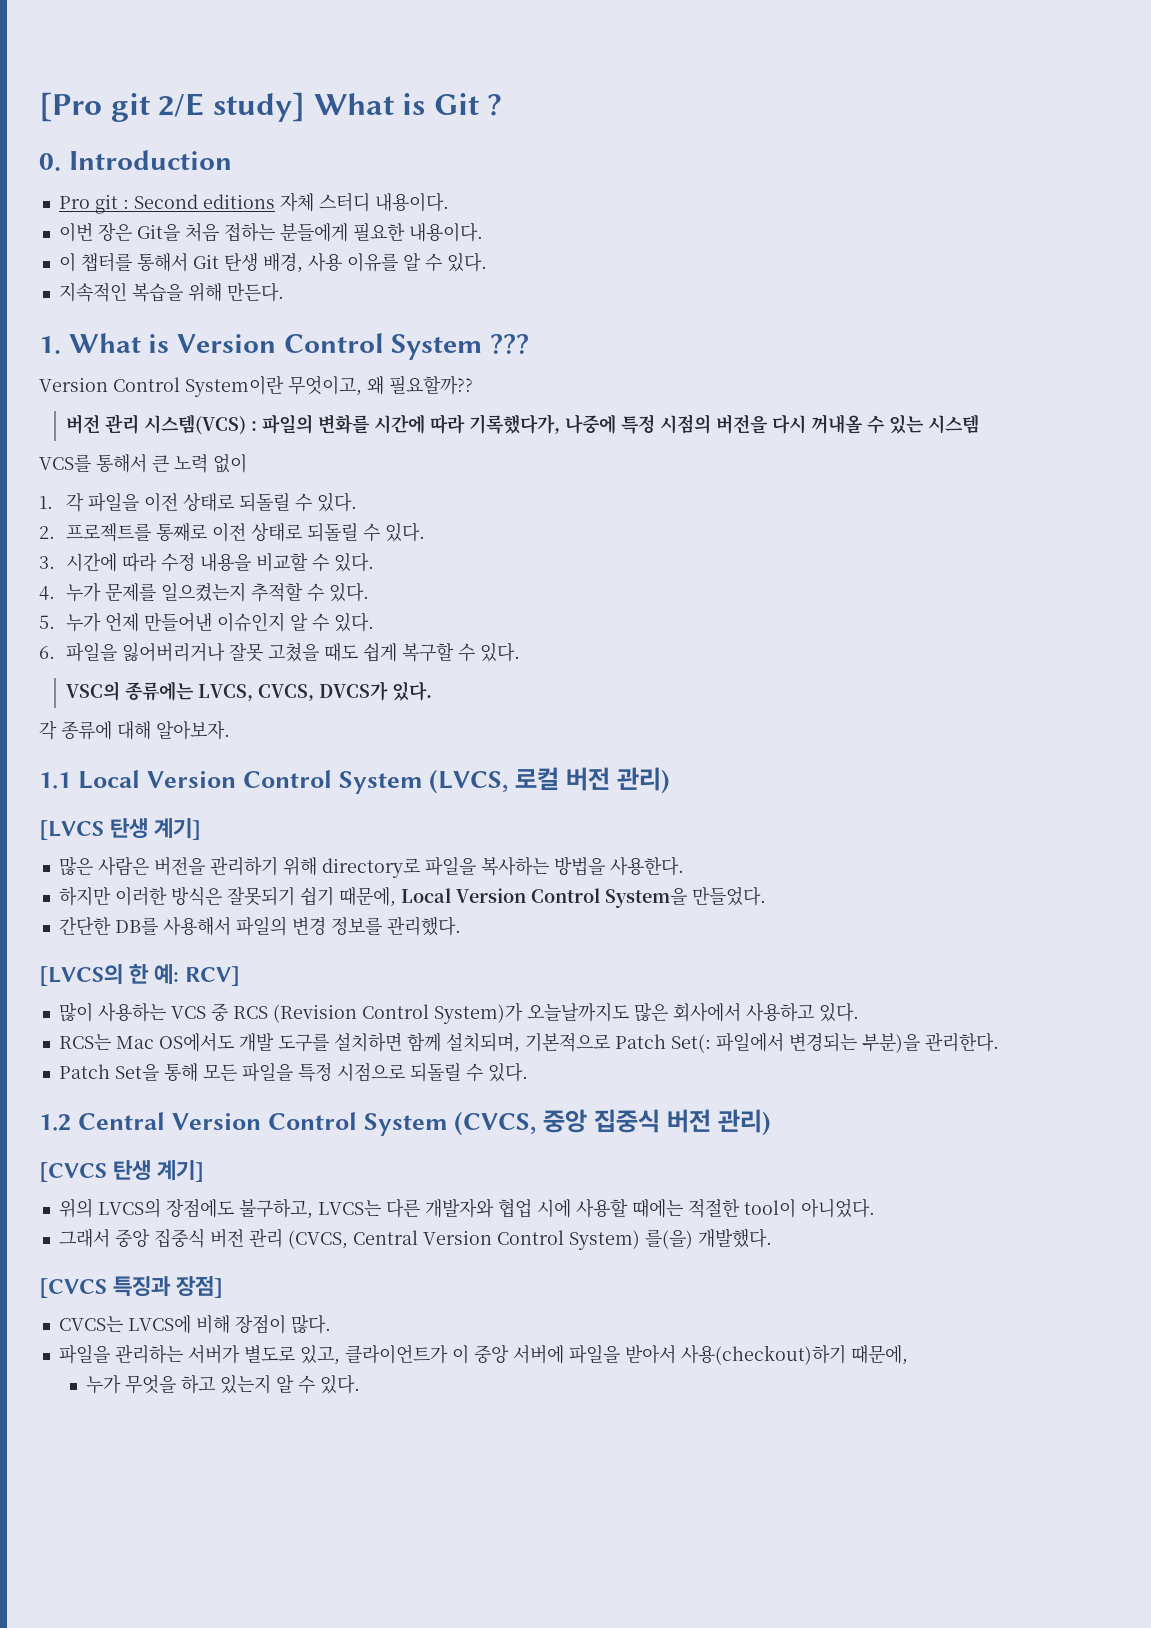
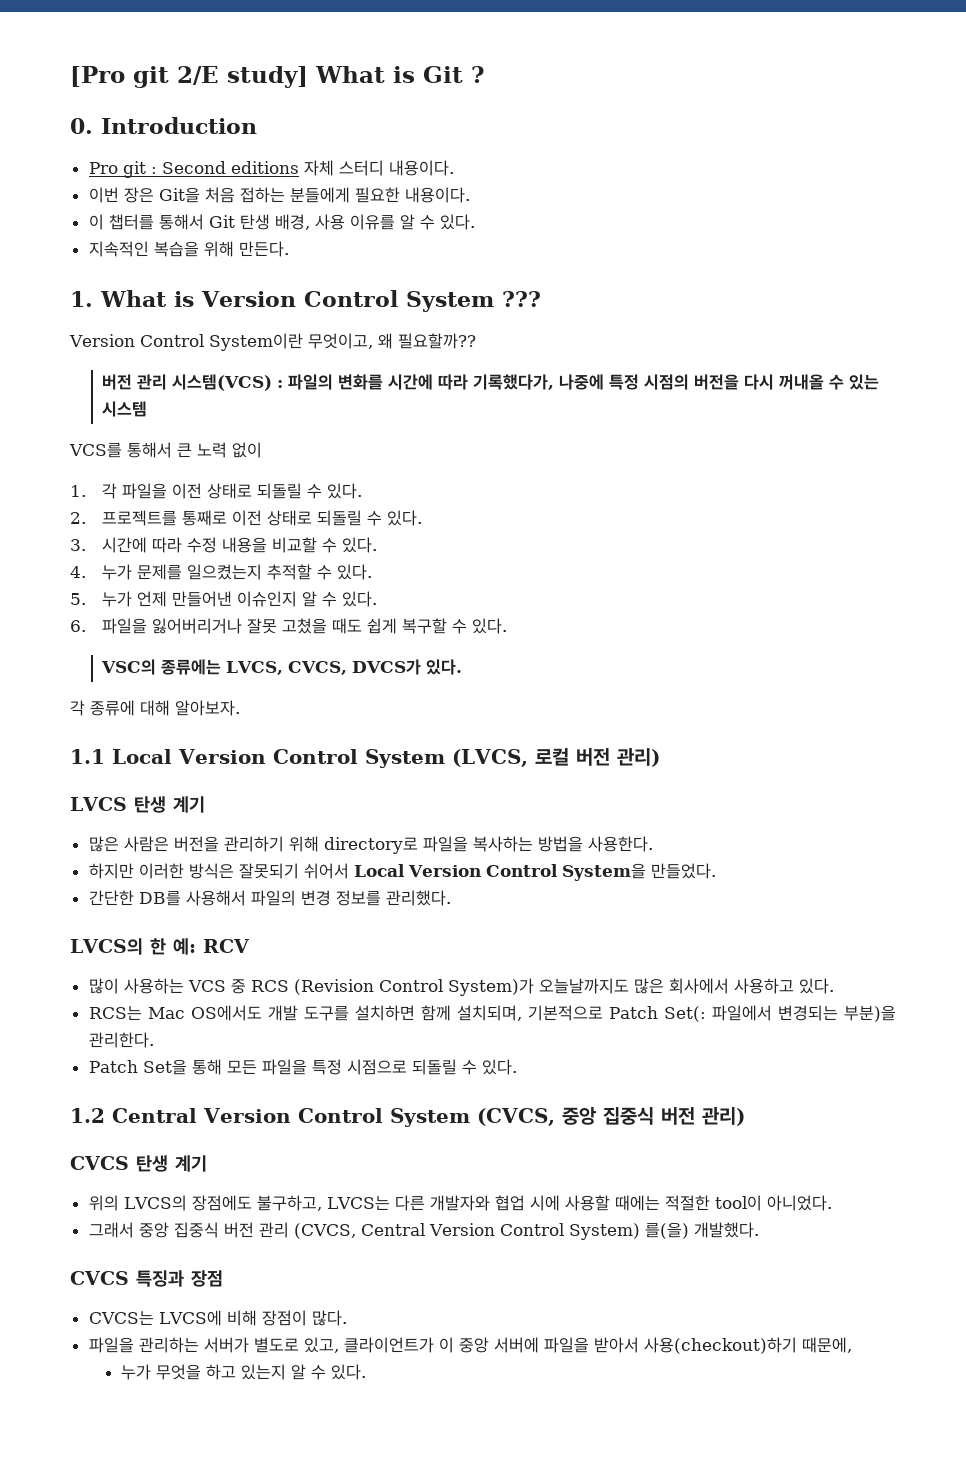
[39,818,202,840] [LVCS 탄생 계기] -> [70,796,205,813] LVCS 탄생 계기
[299,887,396,907] 쉽기 때문에, -> [303,863,349,879] 쉬어서
[39,964,123,986] [LVCS의 -> [70,938,143,955] LVCS의
[185,966,241,986] RCV] -> [202,939,250,953] RCV
[39,1160,205,1182] [CVCS 탄생 계기] -> [70,1155,207,1172] CVCS 탄생 계기
[39,1276,224,1298] [CVCS 특징과 장점] -> [70,1270,223,1287] CVCS 특징과 장점

